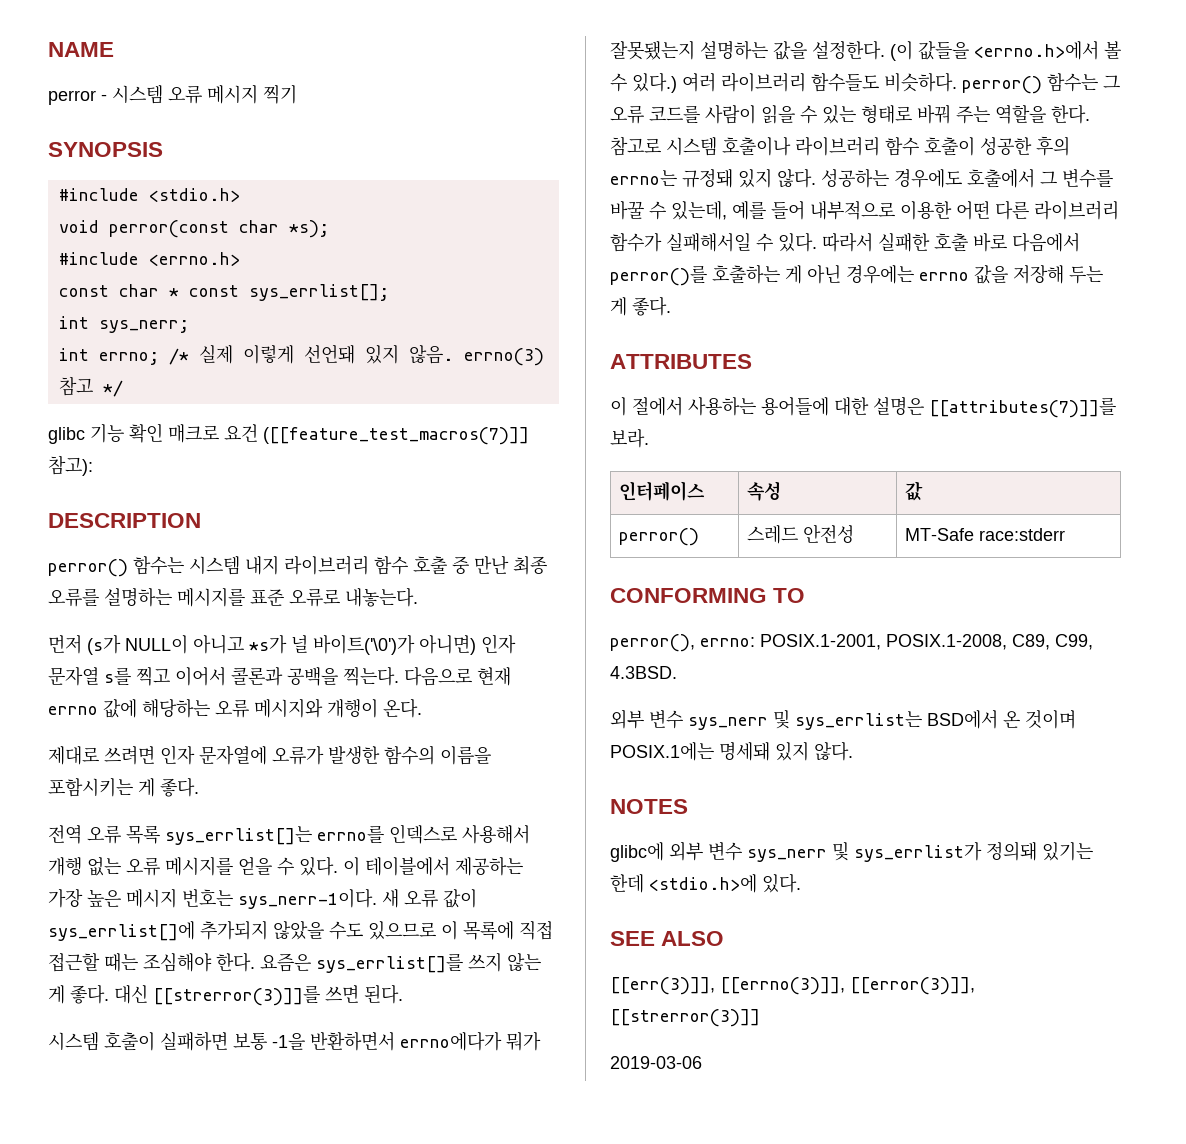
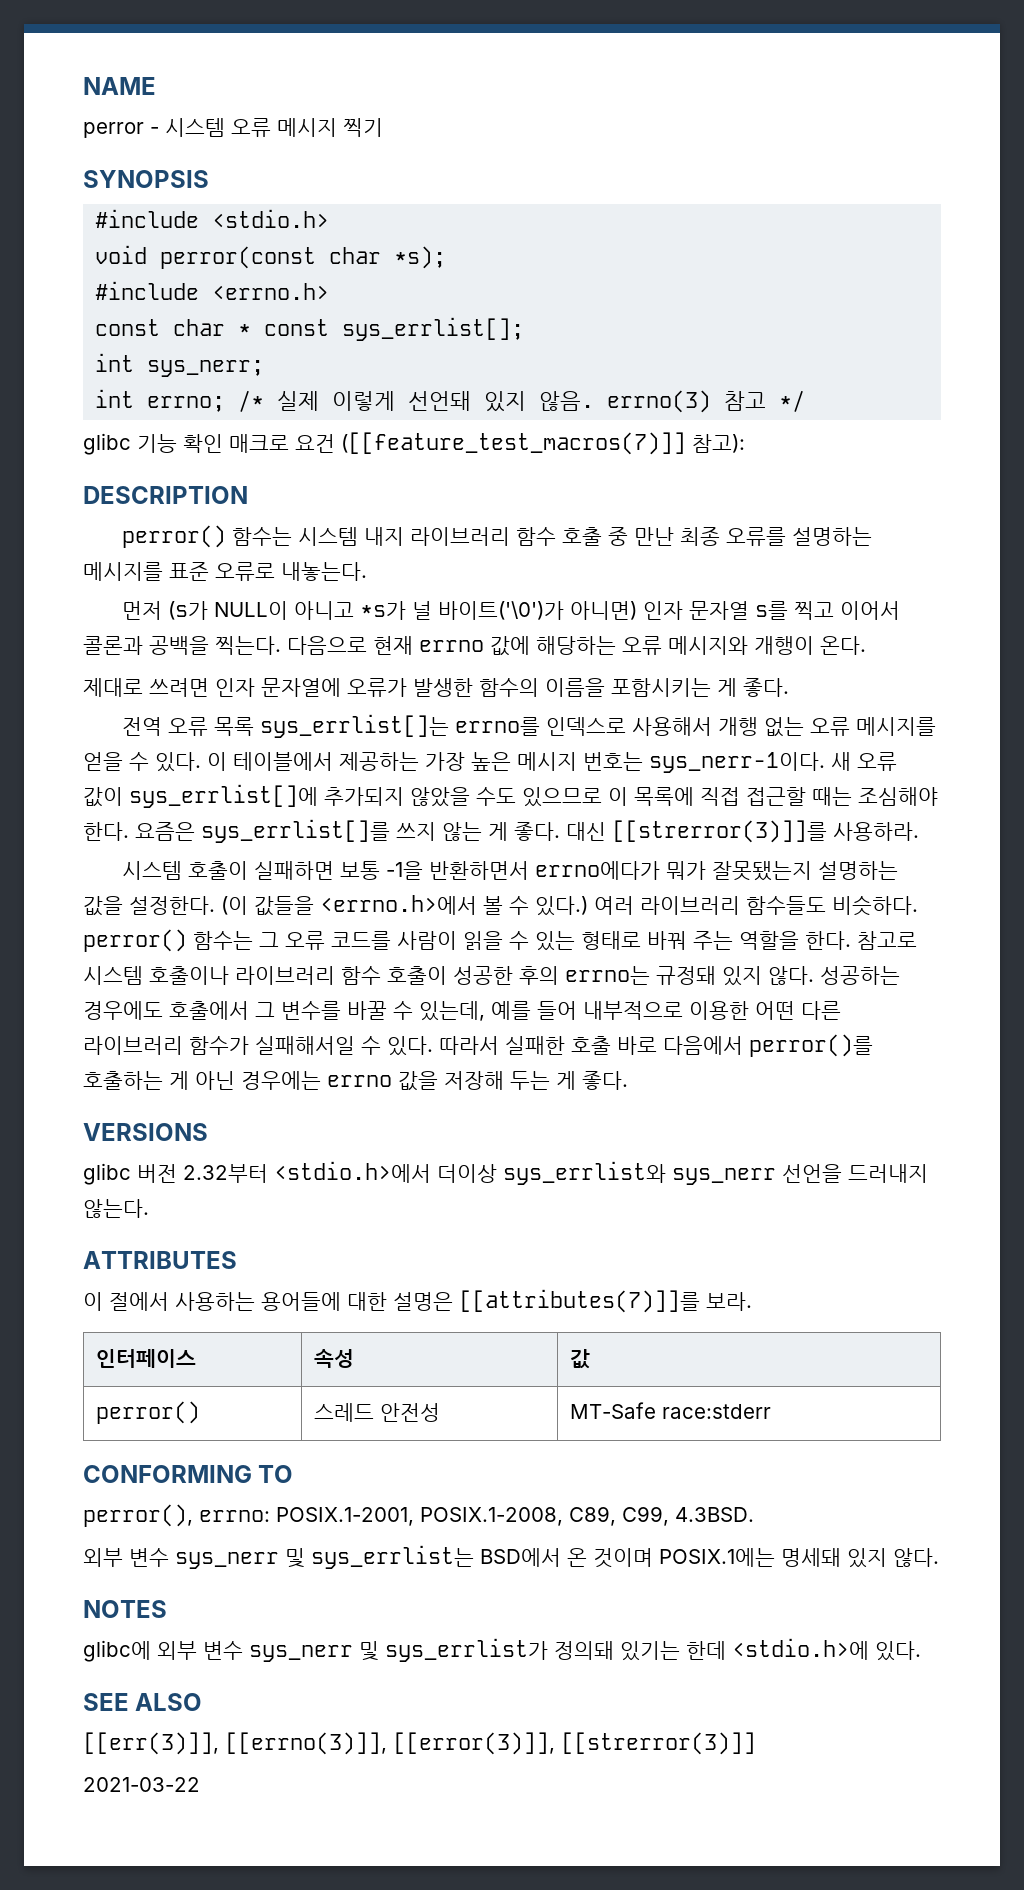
[325,984,403,1004] 쓰면 된다. -> [833,822,919,841] 사용하라.
(671, 306) none -> [83,1123,208,1141] [83,1161,928,1185] [83,1199,149,1218] // VERSIONS // glibc 버전 2.32부터 <stdio.h>에서 더이상 sys_errlist와 sys_nerr 선언을 드러내지 않는다.
[610,1056,702,1069] 2019-03-06 -> [83,1777,200,1792] 2021-03-22

